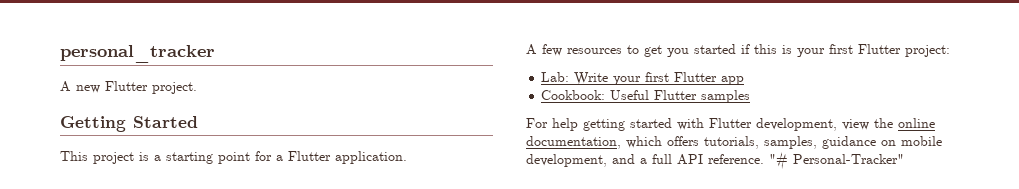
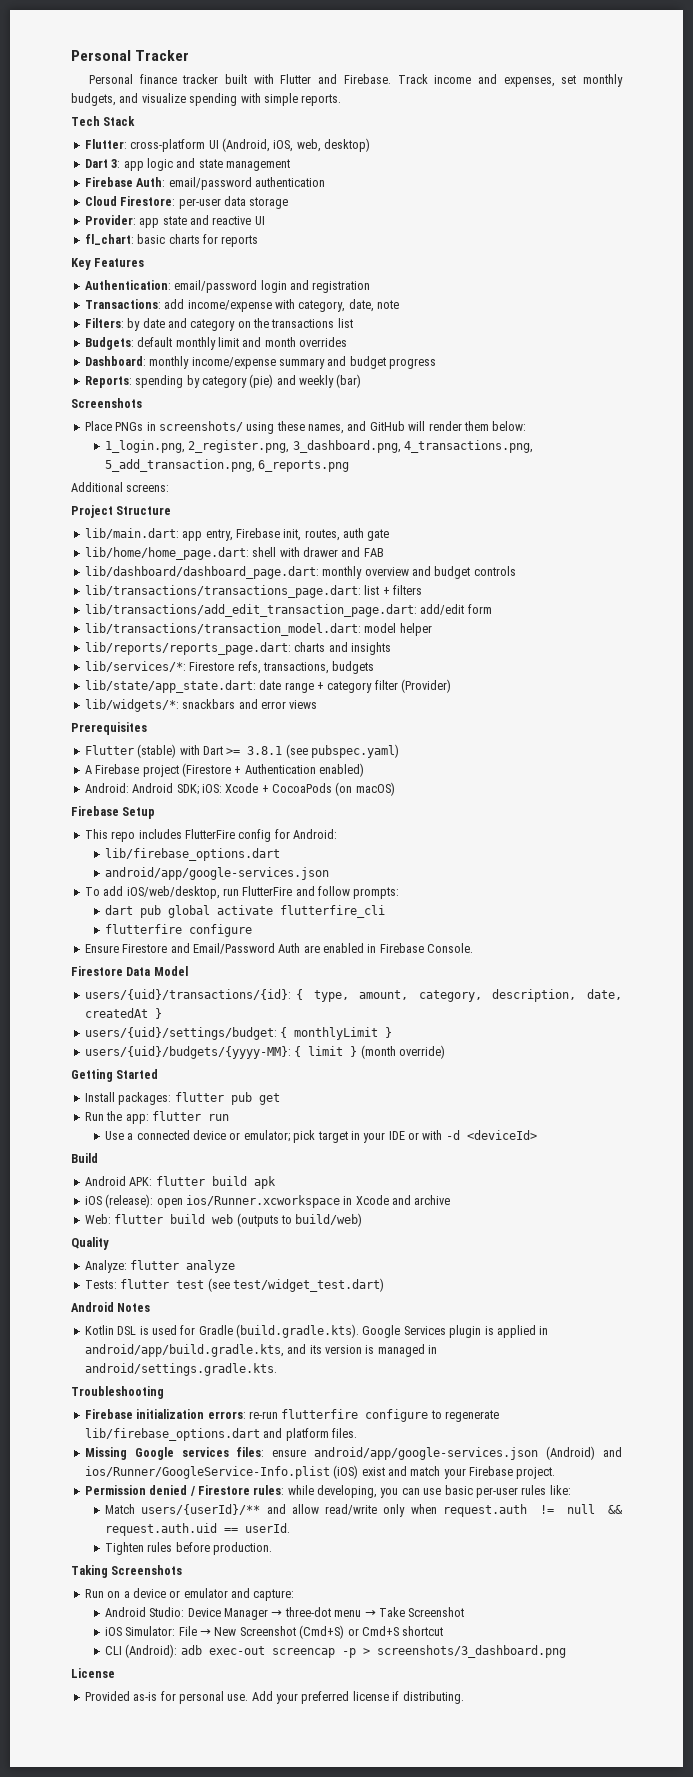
[60,45,215,63] [60,81,197,94] [60,116,198,132] [60,151,407,164] [526,44,950,57] [541,72,745,85] [541,90,751,103] [526,118,935,131] [526,136,942,149] [526,152,904,170] personal_tracker // A new Flutter project. // Getting Started // This project is a starting point for a Flutter application. // A few resources to get you started if this is your first Flutter project: // Lab: Write your first Flutter app // Cookbook: Useful Flutter samples // For help getting started with Flutter development, view the online documentation, which offers tutorials, samples, guidance on mobile development, and a full API reference. "# Personal-Tracker" -> [71,50,190,61] [88,74,623,87] [71,93,342,106] [71,116,136,126] [84,138,370,152] [84,158,290,171] [84,177,325,190] [84,196,289,209] [84,215,265,228] [84,234,259,247] [71,258,145,270] [84,280,371,293] [84,299,399,312] [84,318,353,331] [84,337,347,350] [84,356,436,369] [84,374,362,388] [71,398,142,408] [84,421,527,434] [104,440,534,453] [104,459,350,472] [71,482,170,492] [71,505,172,518] [84,528,390,541] [84,547,384,560] [84,566,516,579] [84,585,422,598] [84,604,492,617] [84,623,432,636] [84,642,391,655] [84,661,375,674] [84,679,451,693] [84,699,318,712] [71,722,147,735] [84,744,399,758] [84,763,364,777] [84,782,395,796] [71,806,156,819] [84,829,337,842] [104,848,280,861] [104,867,329,880] [84,886,400,899] [104,905,385,918] [104,924,252,937] [84,943,474,954] [71,966,188,976] [84,989,622,1002] [84,1008,162,1019] [84,1027,393,1040] [84,1045,445,1059] [71,1069,159,1082] [84,1092,280,1105] [84,1111,229,1124] [104,1130,537,1143] [71,1153,98,1163] [84,1176,276,1189] [84,1194,451,1208] [84,1213,363,1227] [71,1237,109,1250] [84,1260,236,1273] [84,1278,384,1292] [71,1302,151,1312] [84,1324,549,1338] [84,1344,437,1357] [84,1363,277,1376] [71,1386,164,1399] [84,1409,499,1422] [84,1428,357,1441] [84,1446,622,1460] [84,1465,556,1479] [84,1485,571,1498] [104,1504,623,1517] [104,1523,290,1536] [104,1542,273,1555] [71,1565,183,1578] [84,1588,295,1601] [104,1607,465,1620] [104,1625,444,1639] [104,1644,566,1658] [71,1668,115,1678] [84,1691,464,1704] Personal Tracker // Personal finance tracker built with Flutter and Firebase. Track income and expenses, set monthly budgets, and visualize spending with simple reports. // Tech Stack // Flutter: cross‑platform UI (Android, iOS, web, desktop) // Dart 3: app logic and state management // Firebase Auth: email/password authentication // Cloud Firestore: per‑user data storage // Provider: app state and reactive UI // fl_chart: basic charts for reports // Key Features // Authentication: email/password login and registration // Transactions: add income/expense with category, date, note // Filters: by date and category on the transactions list // Budgets: default monthly limit and month overrides // Dashboard: monthly income/expense summary and budget progress // Reports: spending by category (pie) and weekly (bar) // Screenshots // Place PNGs in screenshots/ using these names, and GitHub will render them below: // 1_login.png, 2_register.png, 3_dashboard.png, 4_transactions.png, 5_add_transaction.png, 6_reports.png // Additional screens: // Project Structure // lib/main.dart: app entry, Firebase init, routes, auth gate // lib/home/home_page.dart: shell with drawer and FAB // lib/dashboard/dashboard_page.dart: monthly overview and budget controls // lib/transactions/transactions_page.dart: list + filters // lib/transactions/add_edit_transaction_page.dart: add/edit form // lib/transactions/transaction_model.dart: model helper // lib/reports/reports_page.dart: charts and insights // lib/services/*: Firestore refs, transactions, budgets // lib/state/app_state.dart: date range + category filter (Provider) // lib/widgets/*: snackbars and error views // Prerequisites // Flutter (stable) with Dart >= 3.8.1 (see pubspec.yaml) // A Firebase project (Firestore + Authentication enabled) // Android: Android SDK; iOS: Xcode + CocoaPods (on macOS) // Firebase Setup // This repo includes FlutterFire config for Android: // lib/firebase_options.dart // android/app/google-services.json // To add iOS/web/desktop, run FlutterFire and follow prompts: // dart pub global activate flutterfire_cli // flutterfire configure // Ensure Firestore and Email/Password Auth are enabled in Firebase Console. // Firestore Data Model // users/{uid}/transactions/{id}: { type, amount, category, description, date, createdAt } // users/{uid}/settings/budget: { monthlyLimit } // users/{uid}/budgets/{yyyy-MM}: { limit } (month override) // Getting Started // Install packages: flutter pub get // Run the app: flutter run // Use a connected device or emulator; pick target in your IDE or with -d <deviceId> // Build // Android APK: flutter build apk // iOS (release): open ios/Runner.xcworkspace in Xcode and archive // Web: flutter build web (outputs to build/web) // Quality // Analyze: flutter analyze // Tests: flutter test (see test/widget_test.dart) // Android Notes // Kotlin DSL is used for Gradle (build.gradle.kts). Google Services plugin is applied in android/app/build.gradle.kts, and its version is managed in android/settings.gradle.kts. // Troubleshooting // Firebase initialization errors: re‑run flutterfire configure to regenerate lib/firebase_options.dart and platform files. // Missing Google services files: ensure android/app/google-services.json (Android) and ios/Runner/GoogleService-Info.plist (iOS) exist and match your Firebase project. // Permission denied / Firestore rules: while developing, you can use basic per‑user rules like: // Match users/{userId}/** and allow read/write only when request.auth != null && request.auth.uid == userId. // Tighten rules before production. // Taking Screenshots // Run on a device or emulator and capture: // Android Studio: Device Manager → three‑dot menu → Take Screenshot // iOS Simulator: File → New Screenshot (Cmd+S) or Cmd+S shortcut // CLI (Android): adb exec-out screencap -p > screenshots/3_dashboard.png // License // Provided as‑is for personal use. Add your preferred license if distributing.

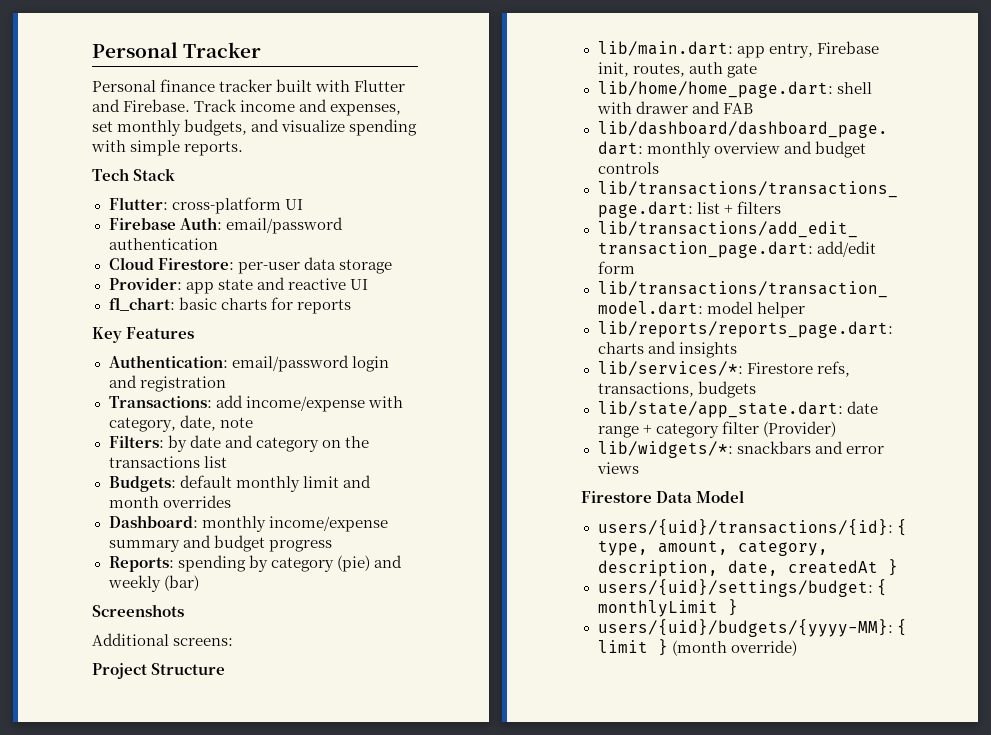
[221,138,370,152] [84,158,290,171] (Android, iOS, web, desktop) // Dart 3: app logic and state management -> (303, 204) none
[84,421,527,434] [104,440,534,453] [104,459,350,472] // Place PNGs in screenshots/ using these names, and GitHub will render them below: // 1_login.png, 2_register.png, 3_dashboard.png, 4_transactions.png, 5_add_transaction.png, 6_reports.png -> (184, 610) none
[71,722,147,735] [84,744,399,758] [84,763,364,777] [84,782,395,796] [71,806,156,819] [84,829,337,842] [104,848,280,861] [104,867,329,880] [84,886,400,899] [104,905,385,918] [104,924,252,937] [84,943,474,954] // Prerequisites // Flutter (stable) with Dart >= 3.8.1 (see pubspec.yaml) // A Firebase project (Firestore + Authentication enabled) // Android: Android SDK; iOS: Xcode + CocoaPods (on macOS) // Firebase Setup // This repo includes FlutterFire config for Android: // lib/firebase_options.dart // android/app/google-services.json // To add iOS/web/desktop, run FlutterFire and follow prompts: // dart pub global activate flutterfire_cli // flutterfire configure // Ensure Firestore and Email/Password Auth are enabled in Firebase Console. -> (639, 468) none
[71,1069,159,1082] [84,1092,280,1105] [84,1111,229,1124] [104,1130,537,1143] [71,1153,98,1163] [84,1176,276,1189] [84,1194,451,1208] [84,1213,363,1227] [71,1237,109,1250] [84,1260,236,1273] [84,1278,384,1292] [71,1302,151,1312] [84,1324,549,1338] [84,1344,437,1357] [84,1363,277,1376] [71,1386,164,1399] [84,1409,499,1422] [84,1428,357,1441] [84,1446,622,1460] [84,1465,556,1479] [84,1485,571,1498] [104,1504,623,1517] [104,1523,290,1536] [104,1542,273,1555] [71,1565,183,1578] [84,1588,295,1601] [104,1607,465,1620] [104,1625,444,1639] [104,1644,566,1658] [71,1668,115,1678] [84,1691,464,1704] // Getting Started // Install packages: flutter pub get // Run the app: flutter run // Use a connected device or emulator; pick target in your IDE or with -d <deviceId> // Build // Android APK: flutter build apk // iOS (release): open ios/Runner.xcworkspace in Xcode and archive // Web: flutter build web (outputs to build/web) // Quality // Analyze: flutter analyze // Tests: flutter test (see test/widget_test.dart) // Android Notes // Kotlin DSL is used for Gradle (build.gradle.kts). Google Services plugin is applied in android/app/build.gradle.kts, and its version is managed in android/settings.gradle.kts. // Troubleshooting // Firebase initialization errors: re‑run flutterfire configure to regenerate lib/firebase_options.dart and platform files. // Missing Google services files: ensure android/app/google-services.json (Android) and ios/Runner/GoogleService-Info.plist (iOS) exist and match your Firebase project. // Permission denied / Firestore rules: while developing, you can use basic per‑user rules like: // Match users/{userId}/** and allow read/write only when request.auth != null && request.auth.uid == userId. // Tighten rules before production. // Taking Screenshots // Run on a device or emulator and capture: // Android Studio: Device Manager → three‑dot menu → Take Screenshot // iOS Simulator: File → New Screenshot (Cmd+S) or Cmd+S shortcut // CLI (Android): adb exec-out screencap -p > screenshots/3_dashboard.png // License // Provided as‑is for personal use. Add your preferred license if distributing. -> (797, 648) none

